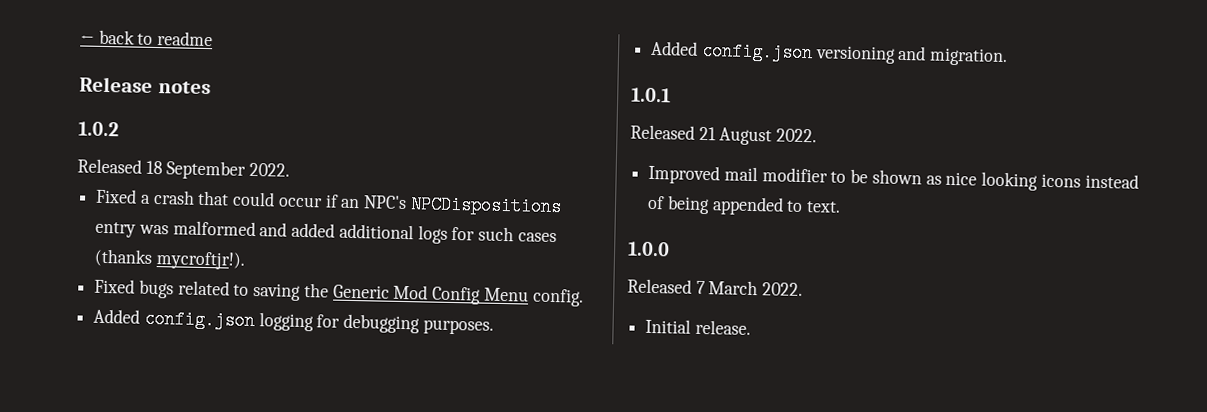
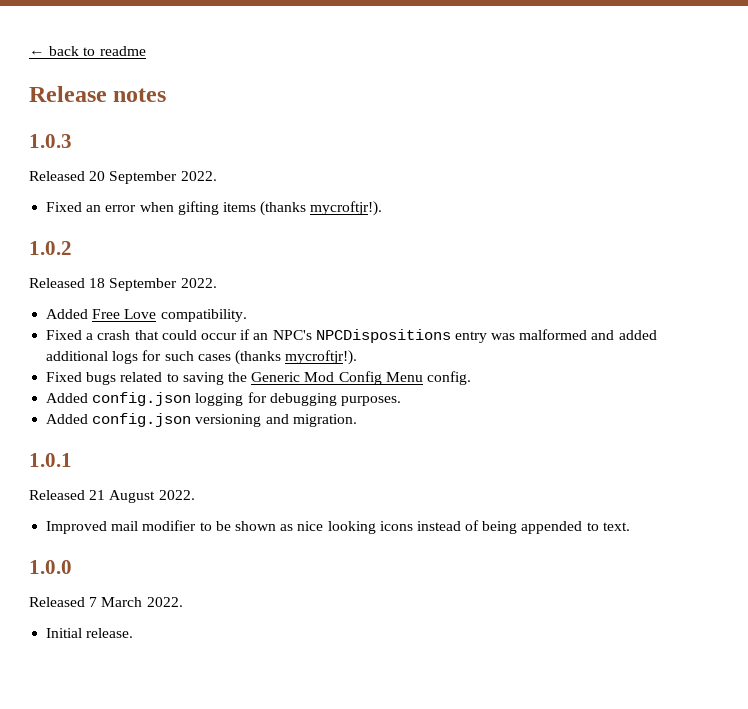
(211, 88) none -> [29,134,72,148] [29,171,217,184] [46,201,383,216] // 1.0.3 // Released 20 September 2022. // Fixed an error when gifting items (thanks mycroftjr!).
(291, 169) none -> [46,309,247,322] // Added Free Love compatibility.

